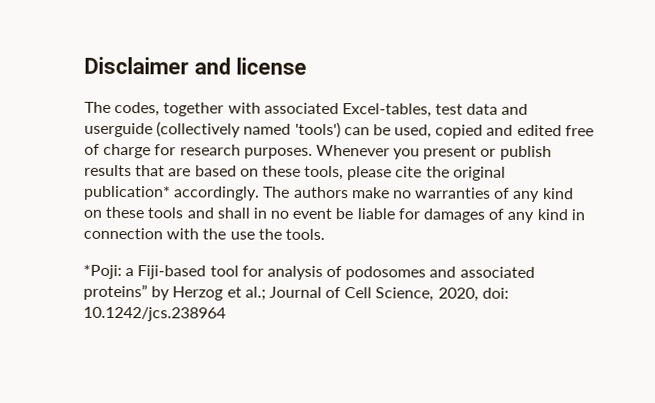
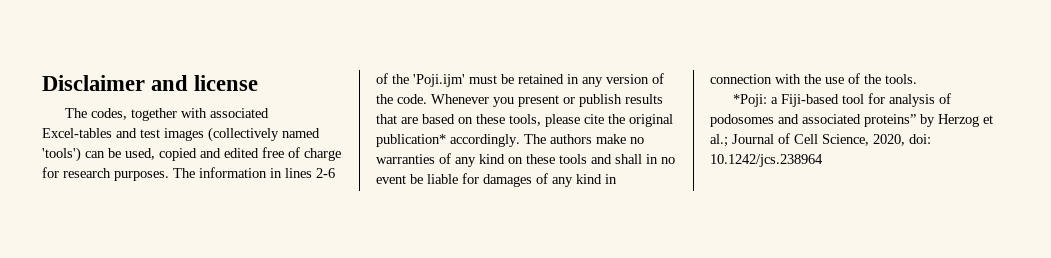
[341,103,529,118] [84,122,153,138] Excel-tables, test data and userguide -> [42,128,204,141] Excel-tables and test images
(313, 153) none -> [173,167,335,178] [376,73,664,87] [376,94,427,104] The information in lines 2-6 of the 'Poji.ijm' must be retained in any version of the code.
(255, 235) none -> [848,73,860,84] of

